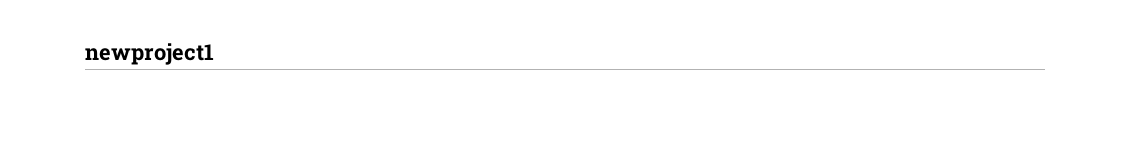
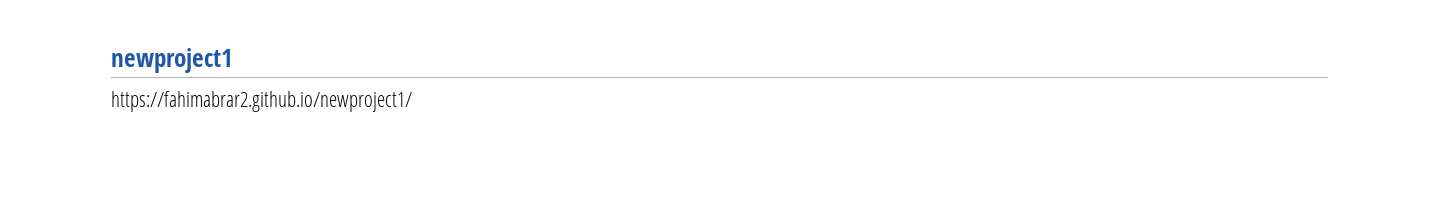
(214, 54) none -> [111,91,412,112] // https://fahimabrar2.github.io/newproject1/

